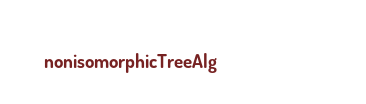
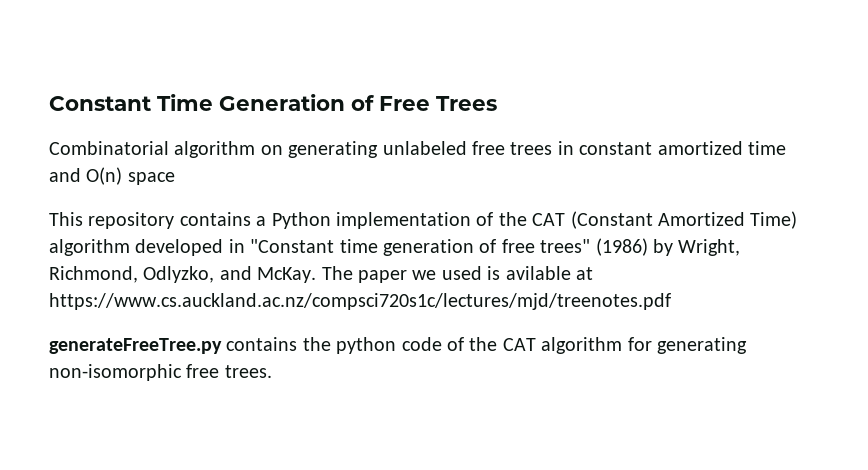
[44,53,217,73] nonisomorphicTreeAlg -> [49,94,497,111] [49,141,786,158] [49,167,175,185] [49,211,798,229] [49,238,741,256] [49,266,593,283] [49,293,671,310] [49,337,747,354] [49,364,272,381] Constant Time Generation of Free Trees // Combinatorial algorithm on generating unlabeled free trees in constant amortized time and O(n) space // This repository contains a Python implementation of the CAT (Constant Amortized Time) algorithm developed in "Constant time generation of free trees" (1986) by Wright, Richmond, Odlyzko, and McKay. The paper we used is avilable at https://www.cs.auckland.ac.nz/compsci720s1c/lectures/mjd/treenotes.pdf // generateFreeTree.py contains the python code of the CAT algorithm for generating non-isomorphic free trees.

